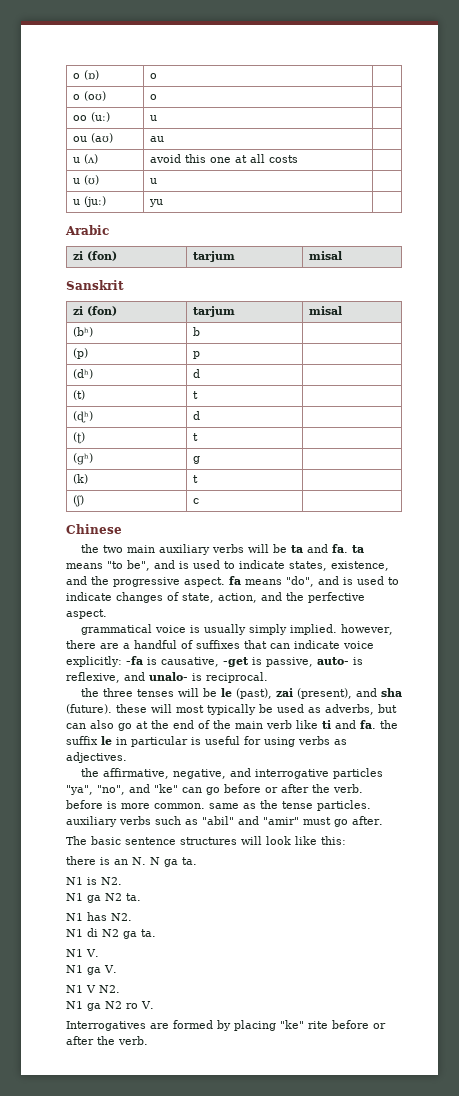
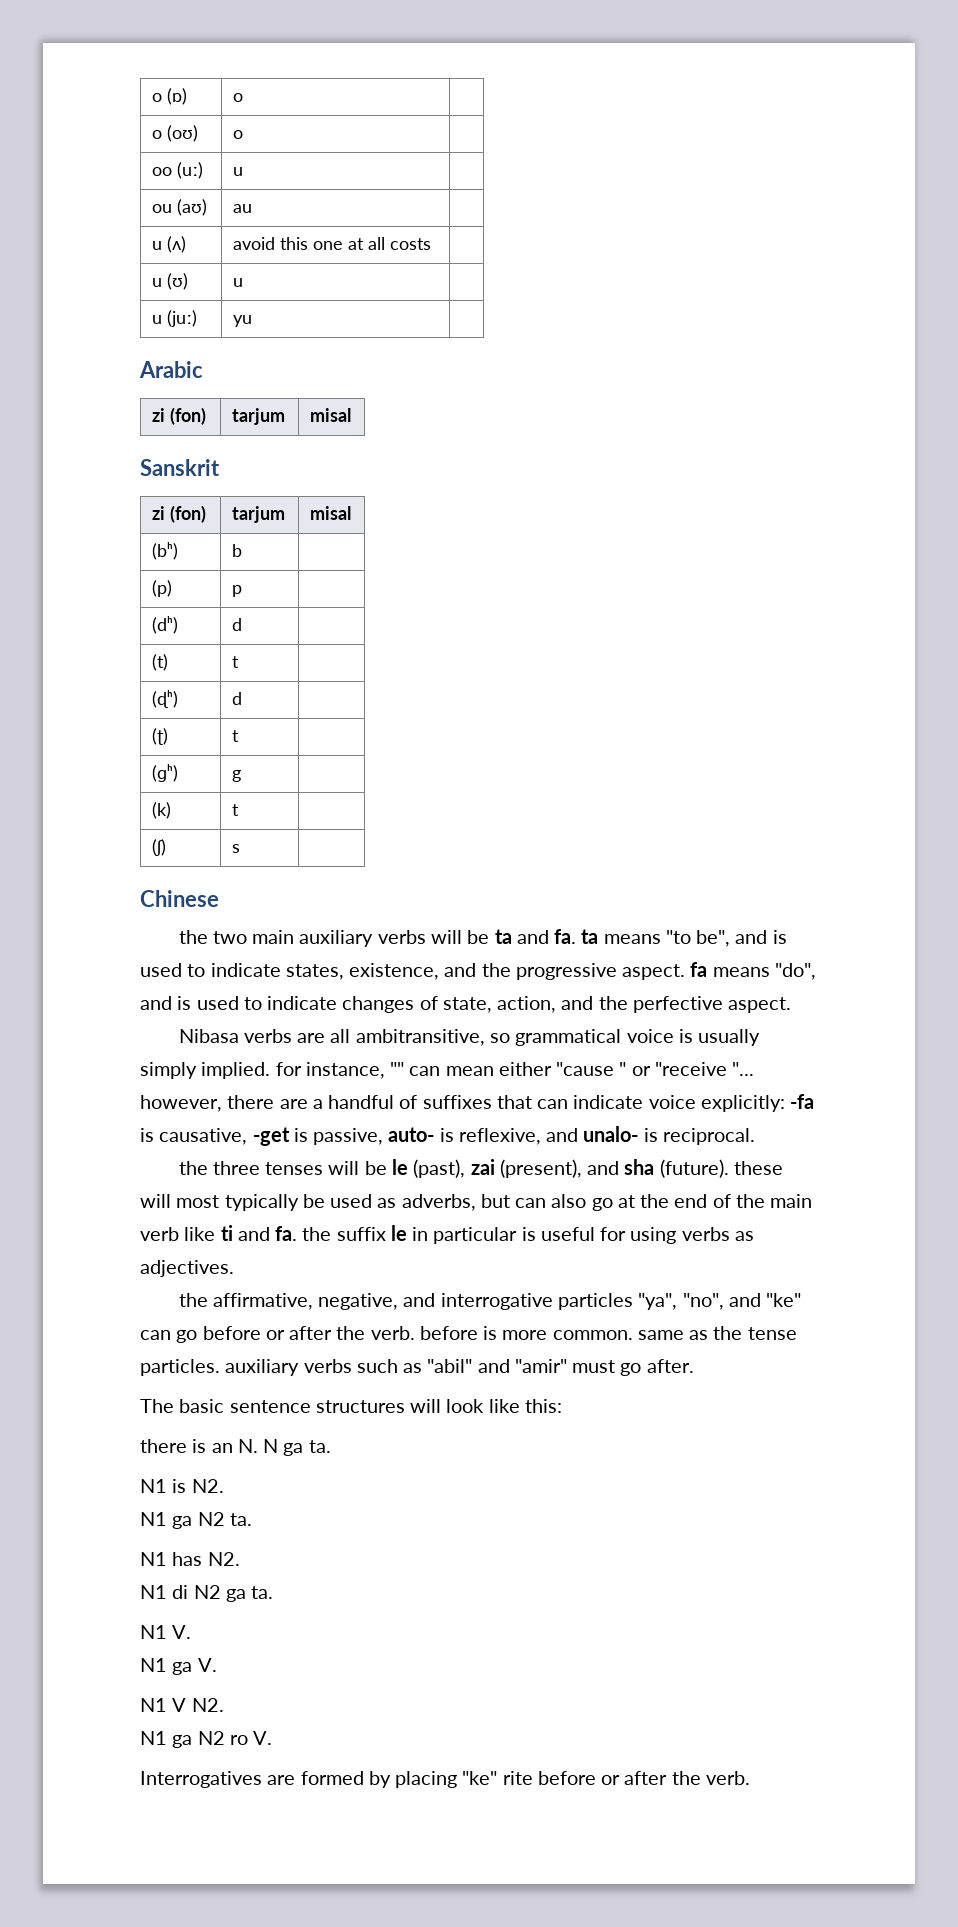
[193,498,200,504] c -> [232,844,241,853] s
(107, 614) none -> [178,1029,510,1046] Nibasa verbs are all ambitransitive, so
(337, 629) none -> [275,1062,755,1079] for instance, "" can mean either "cause " or "receive "...

